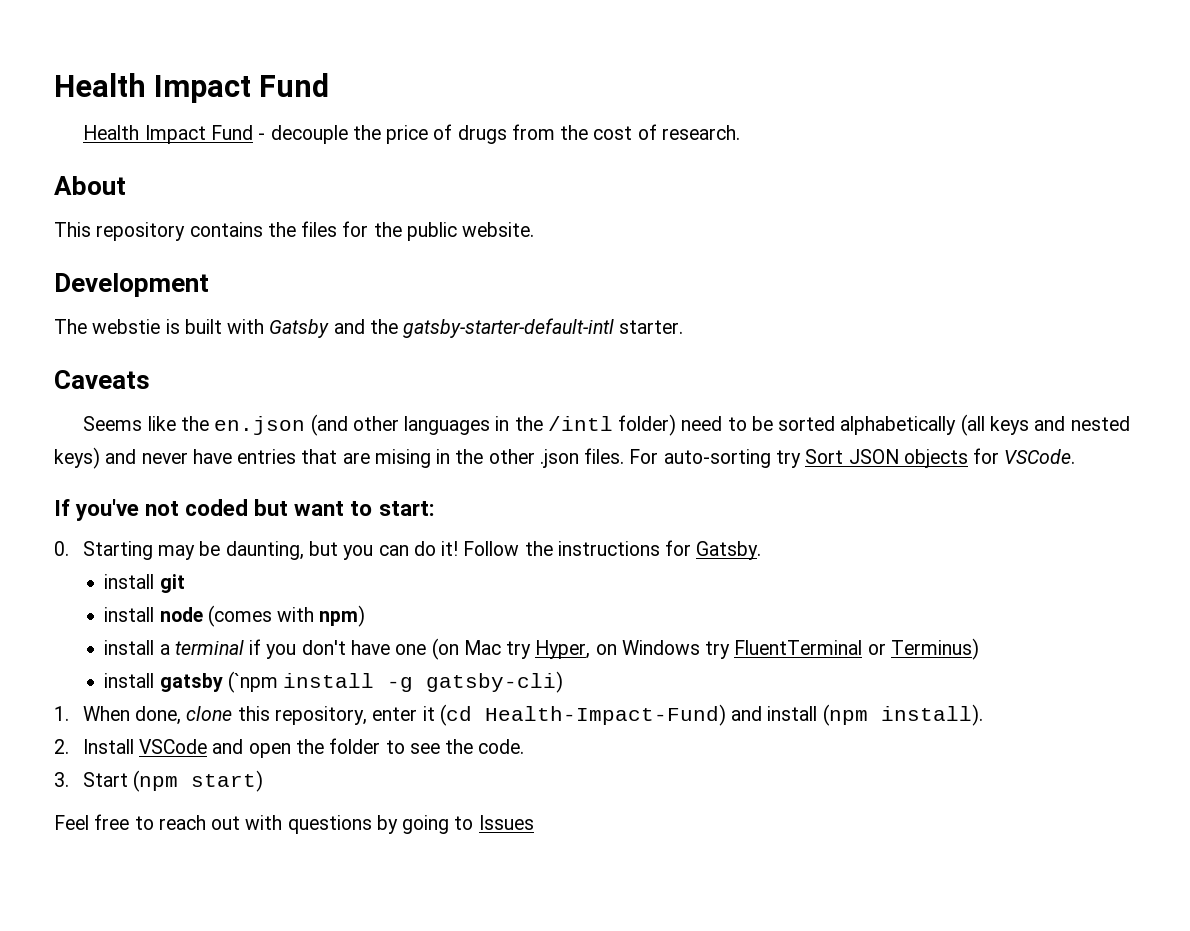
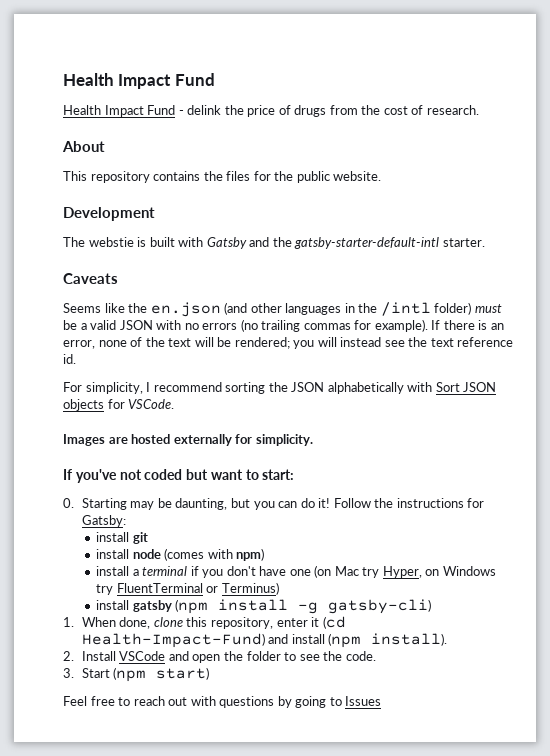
[270,125,348,144] decouple -> [187,105,222,115] delink
[681,414,1130,436] [54,447,801,469] need to be sorted alphabetically (all keys and nested keys) and never have entries that are mising in the other .json files. For auto-sorting try -> [474,304,502,313] [63,319,504,332] [63,337,514,349] [63,354,76,364] [63,382,433,394] must be a valid JSON with no errors (no trailing commas for example). If there is an error, none of the text will be rendered; you will instead see the text reference id. // For simplicity, I recommend sorting the JSON alphabetically with
(1076, 456) none -> [63,434,313,446] // Images are hosted externally for simplicity.
[696,541,762,560] Gatsby. -> [81,515,126,527] Gatsby:
[227,671,278,693] (`npm -> [175,599,209,614] (npm

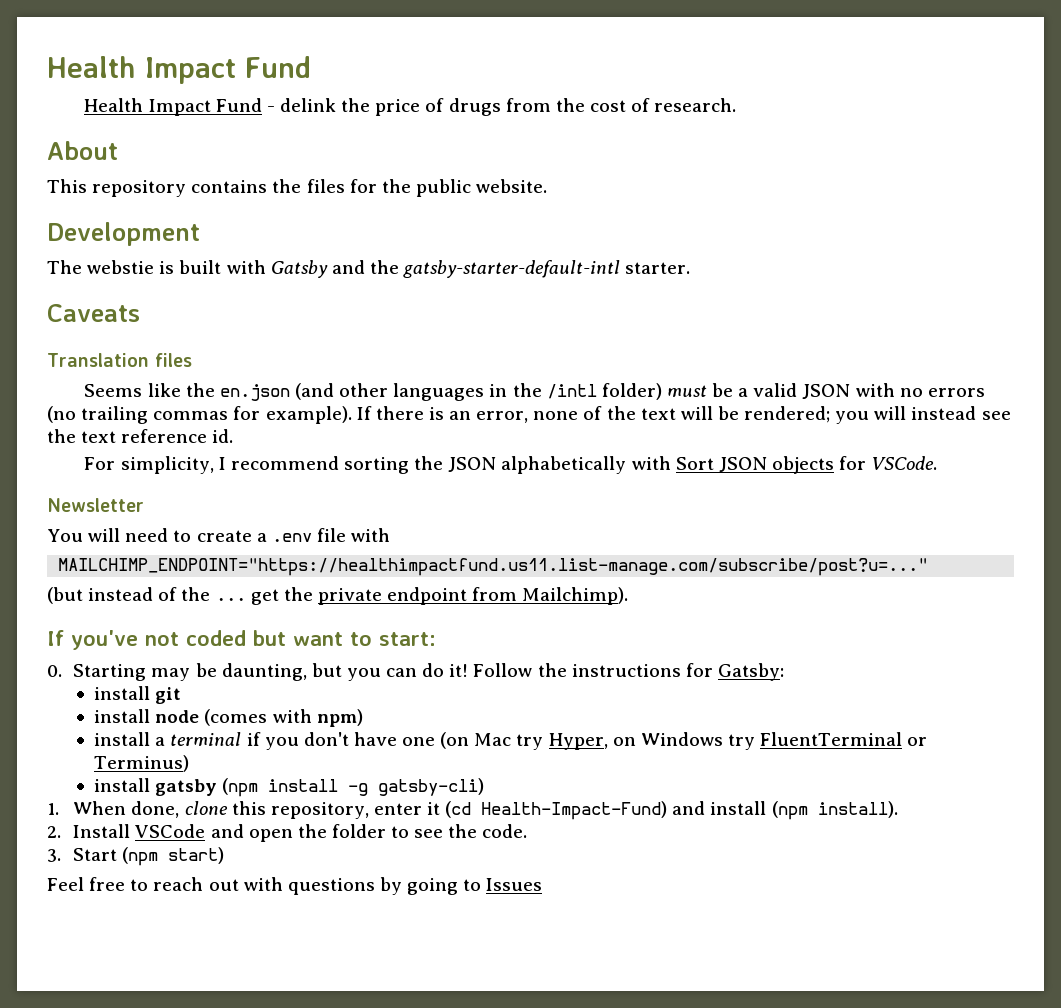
(118, 278) none -> [47,353,192,367] // Translation files
[63,434,313,446] Images are hosted externally for simplicity. -> [47,498,144,512] [47,528,391,542] [58,558,929,576] [47,587,629,605] Newsletter // You will need to create a .env file with // MAILCHIMP_ENDPOINT="https://healthimpactfund.us11.list-manage.com/subscribe/post?u=..." // (but instead of the ... get the private endpoint from Mailchimp).

